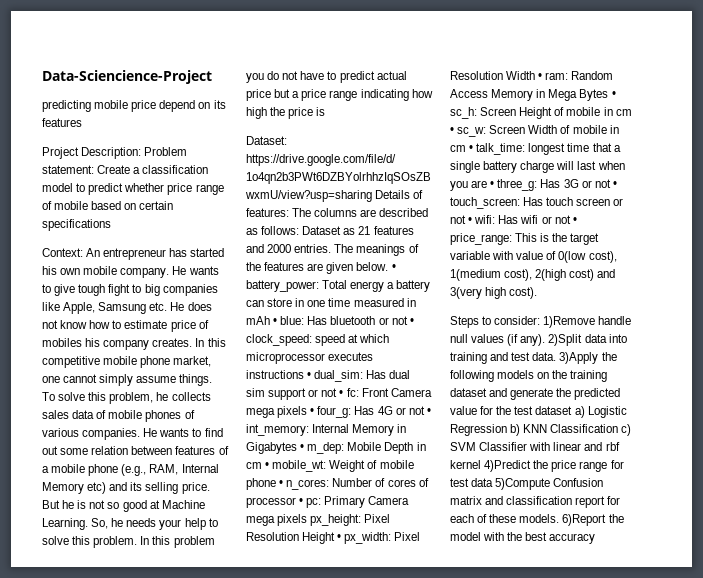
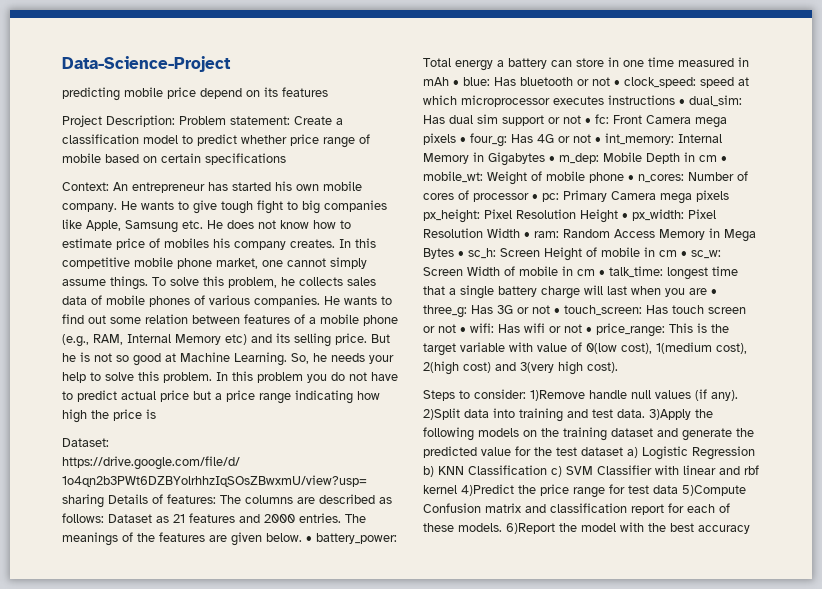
[42,70,212,84] Data-Sciencience-Project -> [62,56,231,72] Data-Science-Project

